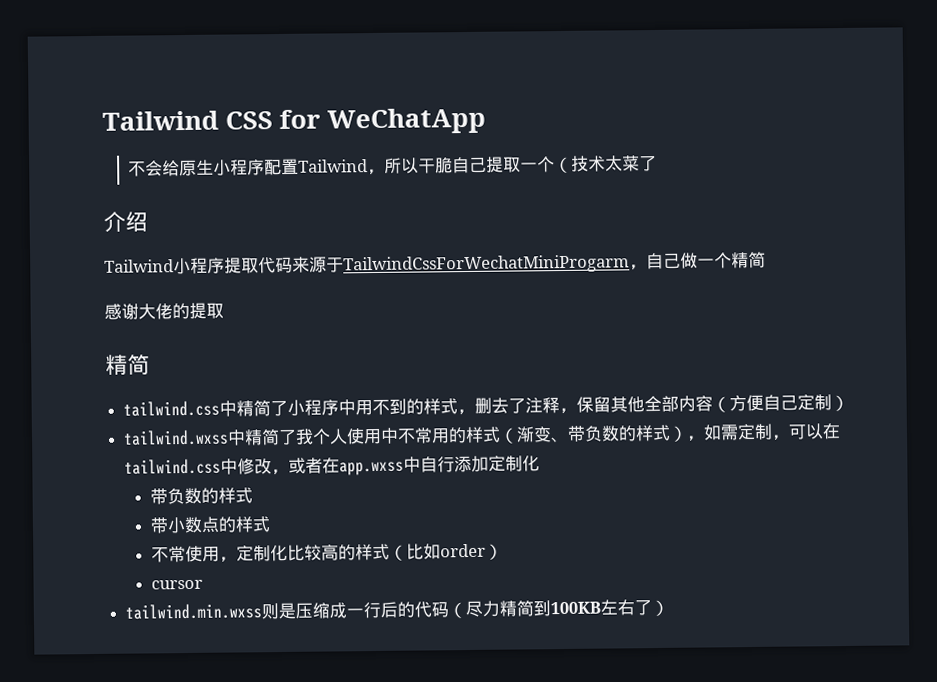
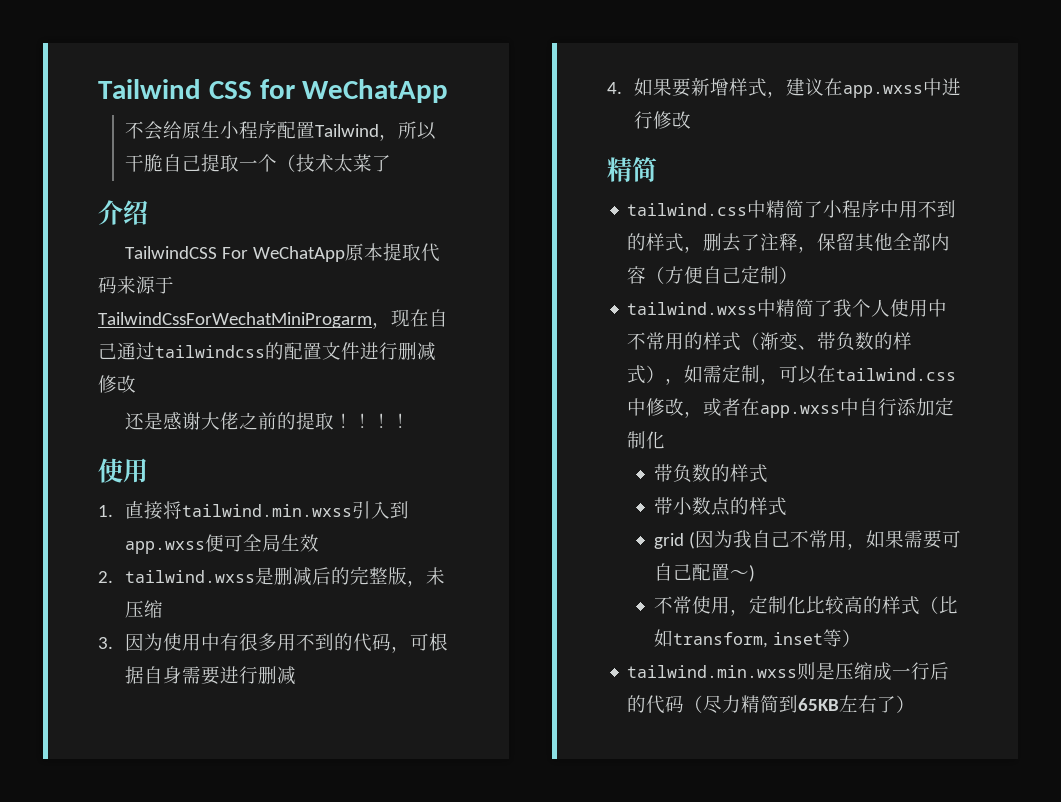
[104,257,225,275] Tailwind小程序 -> [124,243,383,262] TailwindCSS For WeChatApp原本
[646,251,766,270] 自己做一个精简 // -> [391,309,448,327] [98,342,436,361] [98,375,136,393] [124,412,163,430] 现在自己通过tailwindcss的配置文件进行删减修改 // 还是
(173, 311) none -> [238,412,277,430] 之前
(224, 310) none -> [333,413,410,428] [98,458,148,483] [98,501,409,520] [124,534,319,554] [98,566,445,587] [124,600,163,618] [98,633,448,653] [124,666,296,685] [607,78,961,98] [633,111,691,129] ！！！！ // 使用 // 1.直接将tailwind.min.wxss引入到app.wxss便可全局生效 // 2. tailwind.wxss是删减后的完整版，未压缩 // 3.因为使用中有很多用不到的代码，可根据自身需要进行删减 // 4.如果要新增样式，建议在app.wxss中进行修改
(271, 524) none -> [653,530,961,550] [653,563,755,582] // grid (因为我自己不常用，如果需要可自己配置～)
[439,543,503,560] [150,579,203,590] order） // cursor -> [672,629,861,648] transform, inset等）
[550,601,602,615] 100KB -> [798,698,840,711] 65KB

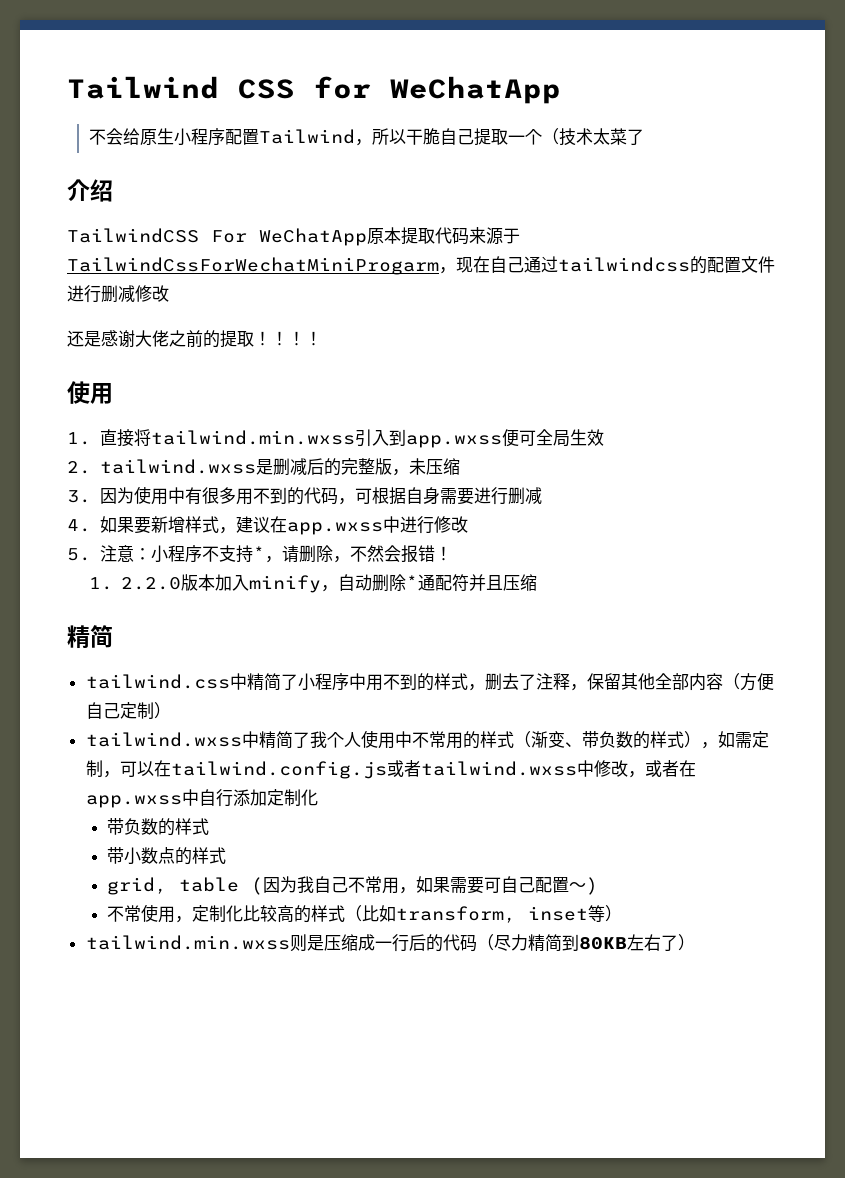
(691, 120) none -> [67,545,452,563] [88,574,538,593] // 5.注意：小程序不支持*，请删除，不然会报错！ // 1. 2.2.0版本加入minify，自动删除*通配符并且压缩
[836,368,957,381] tailwind.css -> [170,760,577,779] tailwind.config.js或者tailwind.wxss
[653,533,684,549] grid -> [107,877,240,895] grid, table
[798,698,840,711] 65KB -> [578,936,627,950] 80KB

